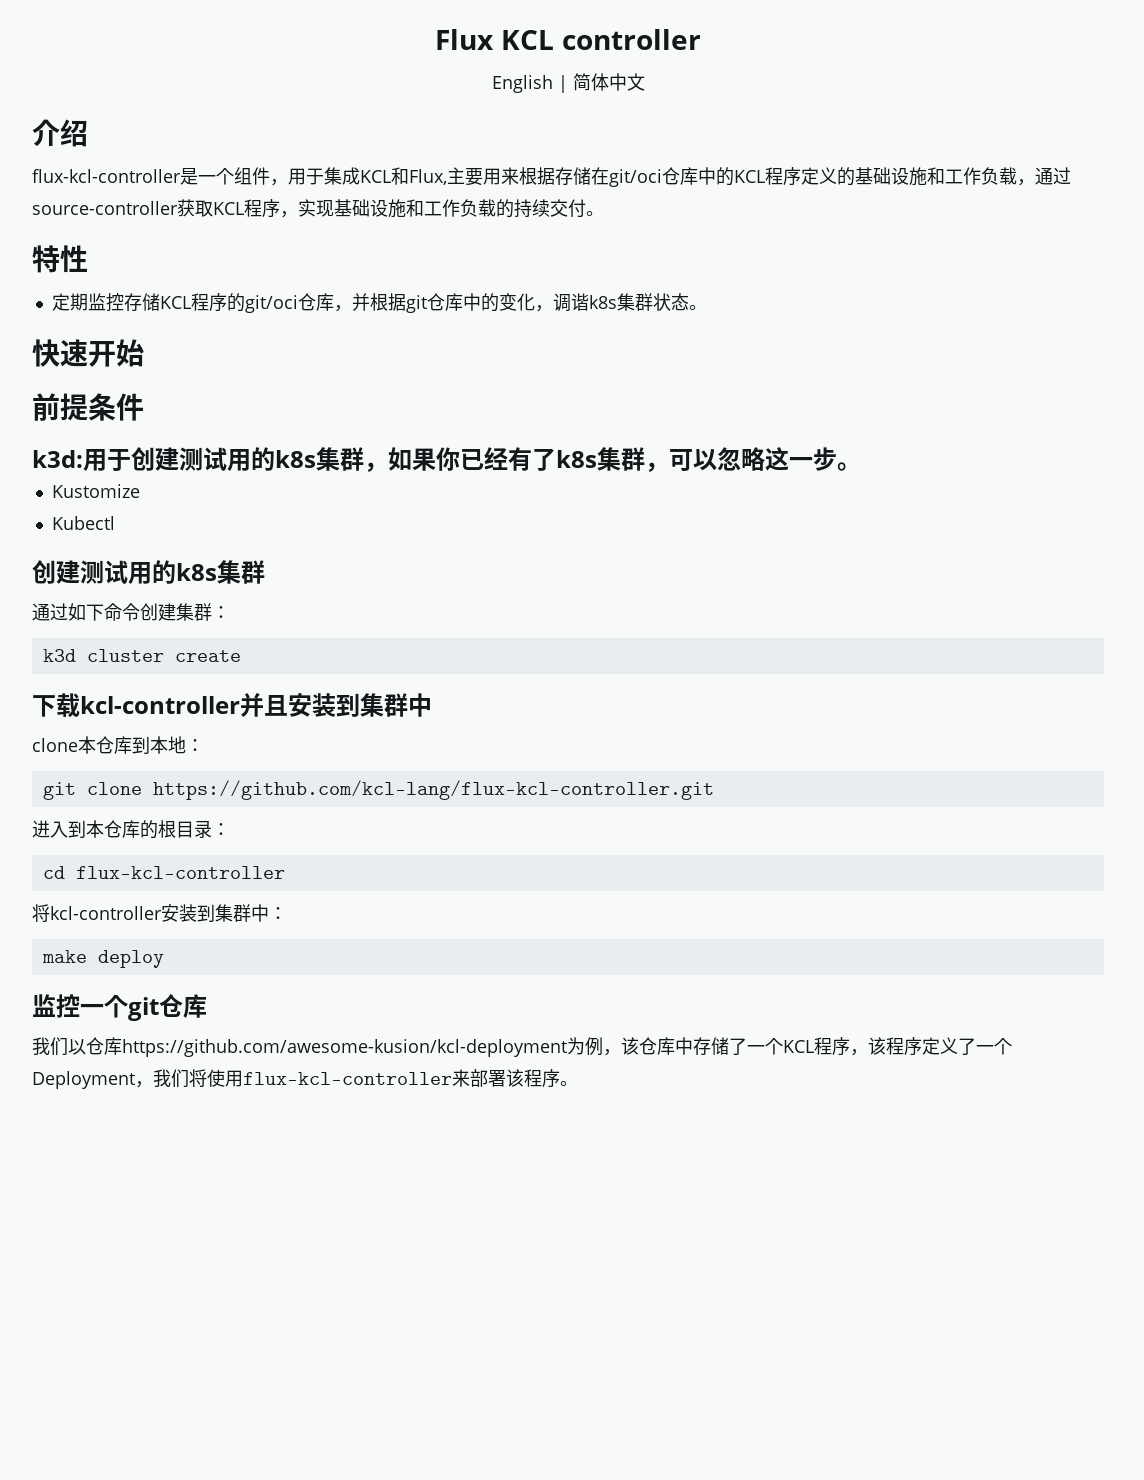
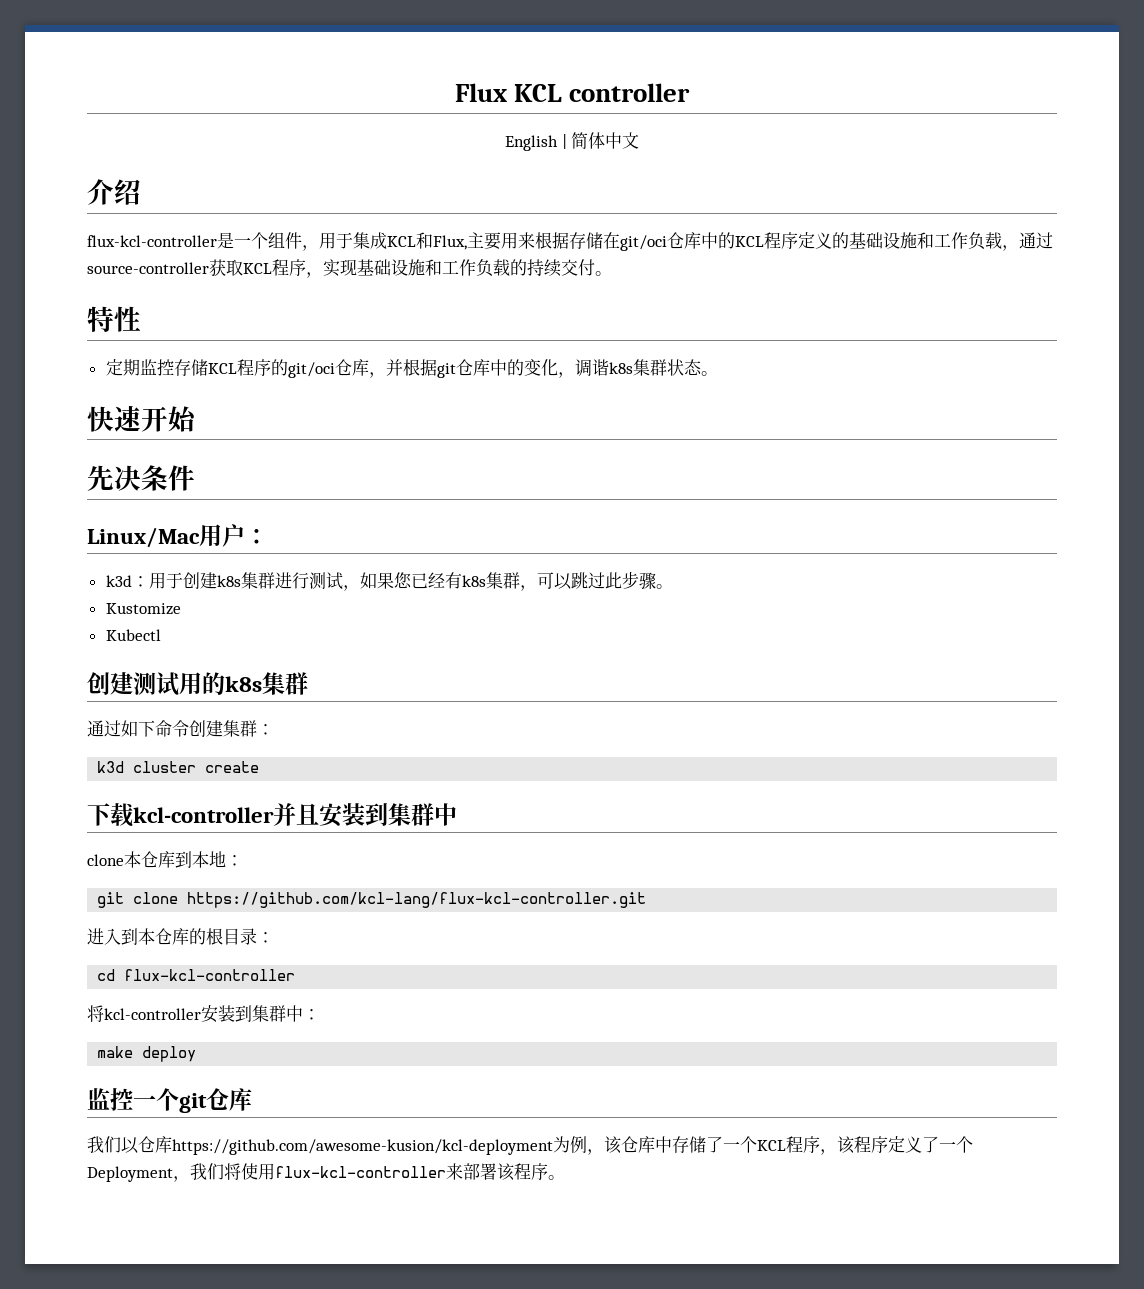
[32,393,88,421] 前提 -> [87,465,141,491] 先决
[32,447,556,472] k3d:用于创建测试用的k8s集群，如果你已经有了 -> [87,524,268,548] [105,572,462,591] Linux/Mac用户： // k3d：用于创建k8s集群进行测试，如果您已经有
[717,447,837,471] 忽略这一步 -> [570,571,656,590] 跳过此步骤

